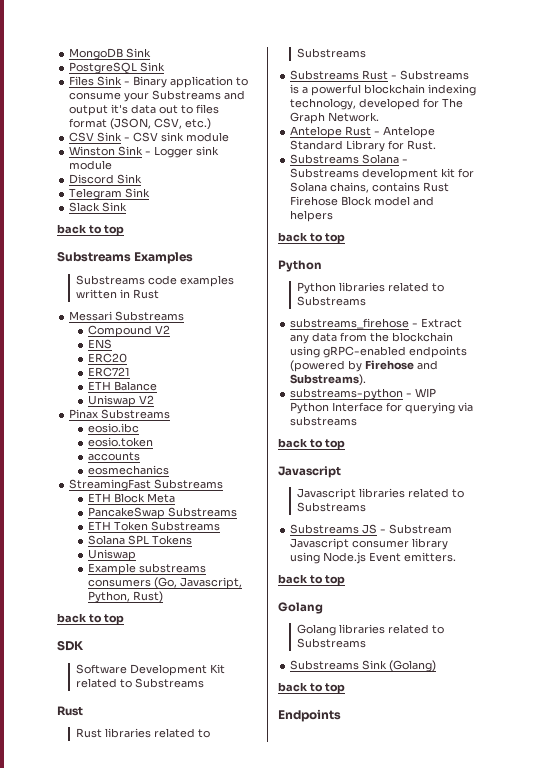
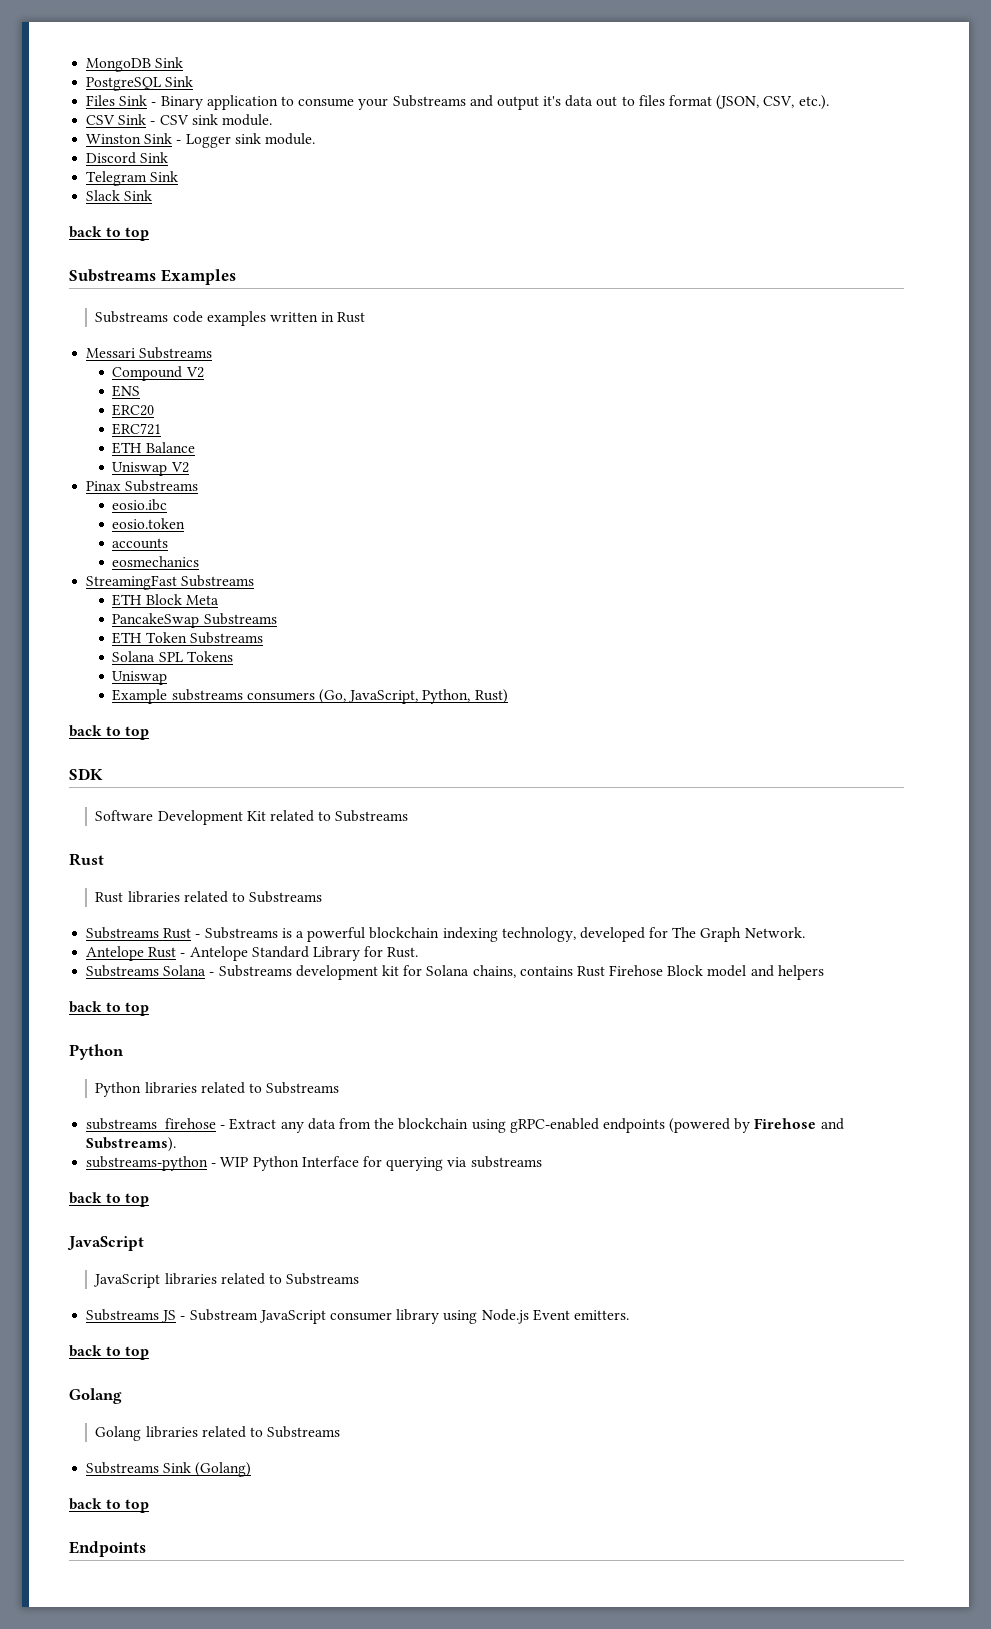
[185,118,212,130] etc.) -> [798,95,829,110] etc.).
[186,132,230,142] module -> [221,114,272,126] module.
[69,160,113,170] module -> [264,133,315,145] module.
[179,577,242,589] Javascript, -> [348,690,419,704] JavaScript,
[278,466,341,478] [296,488,356,500] Javascript // Javascript -> [67,1236,144,1251] [93,1274,161,1288] JavaScript // JavaScript
[290,538,350,550] Javascript -> [258,1310,326,1324] JavaScript

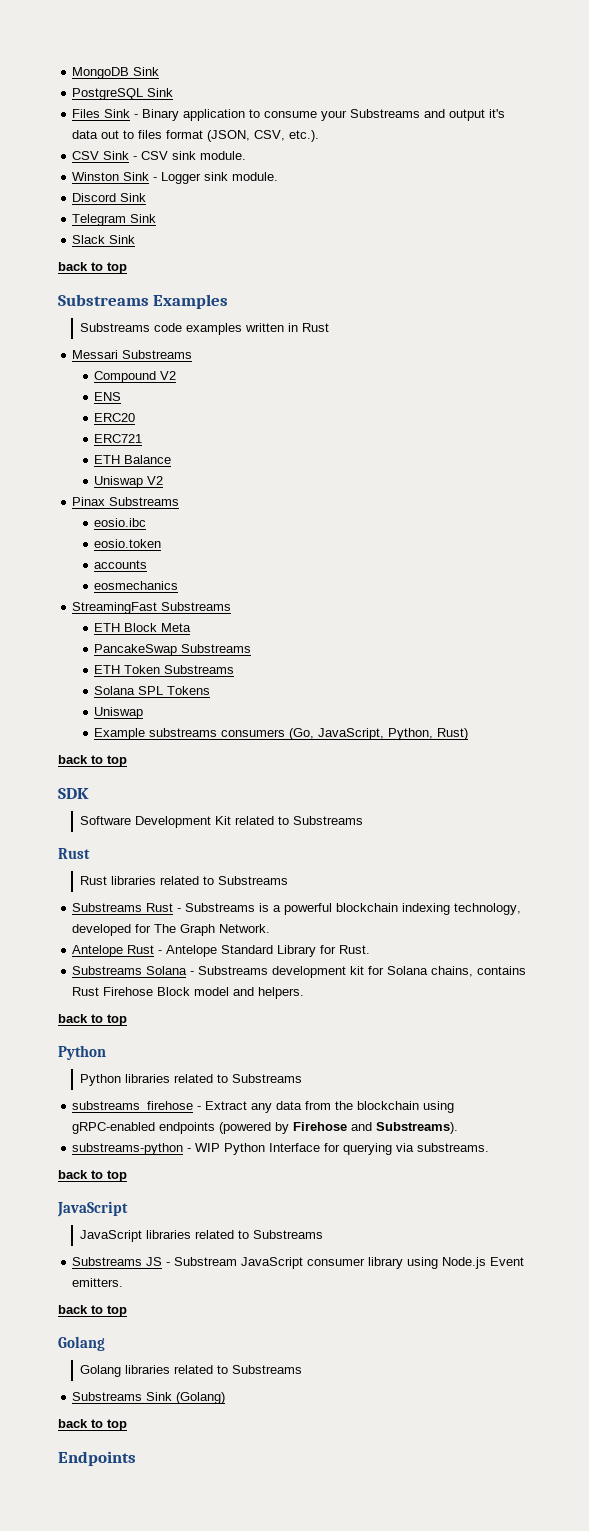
[777,965,824,980] helpers -> [258,987,305,999] helpers.
[470,1156,542,1168] substreams -> [417,1143,490,1152] substreams.

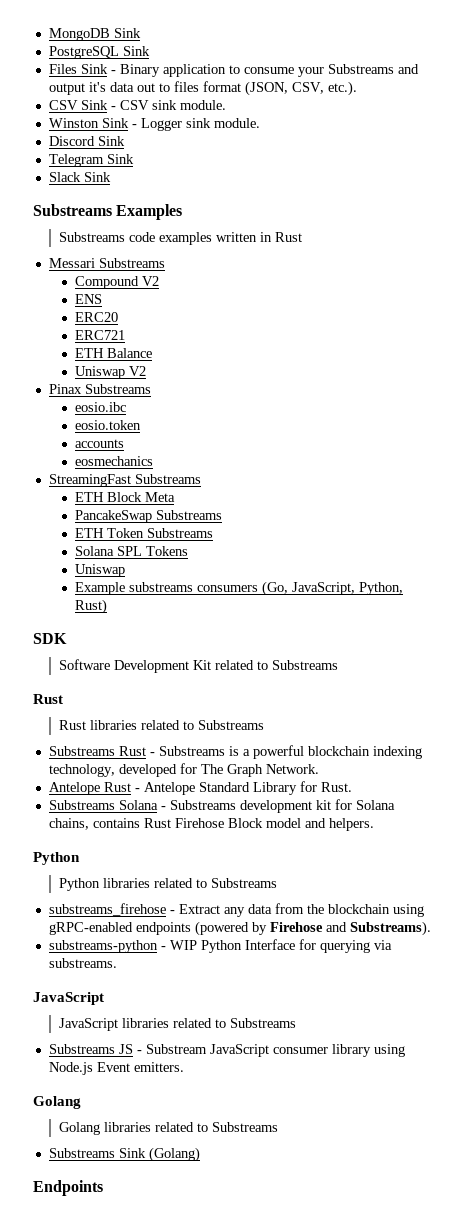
[58,262,127,274] // back to top -> (111, 177) none
[58,755,127,767] // back to top -> (107, 606) none
[58,1014,127,1026] // back to top -> (374, 824) none
[58,1170,127,1182] // back to top -> (117, 963) none
[58,1305,127,1317] // back to top -> (184, 1067) none
[58,1419,127,1431] // back to top -> (200, 1154) none

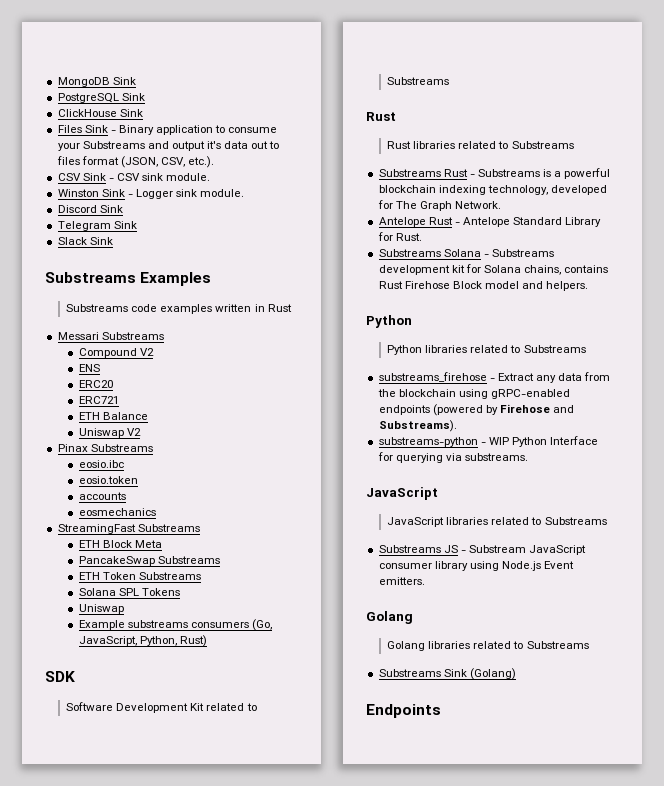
(150, 51) none -> [57,109,143,117] // ClickHouse Sink

